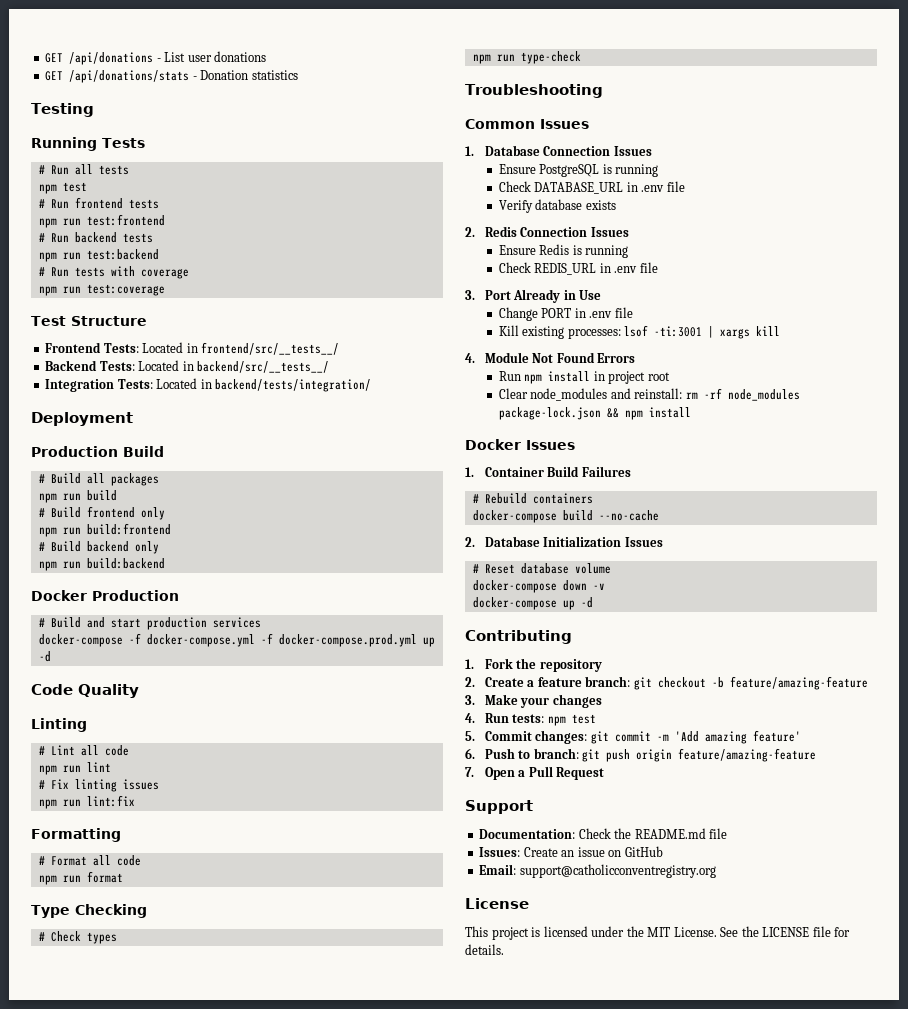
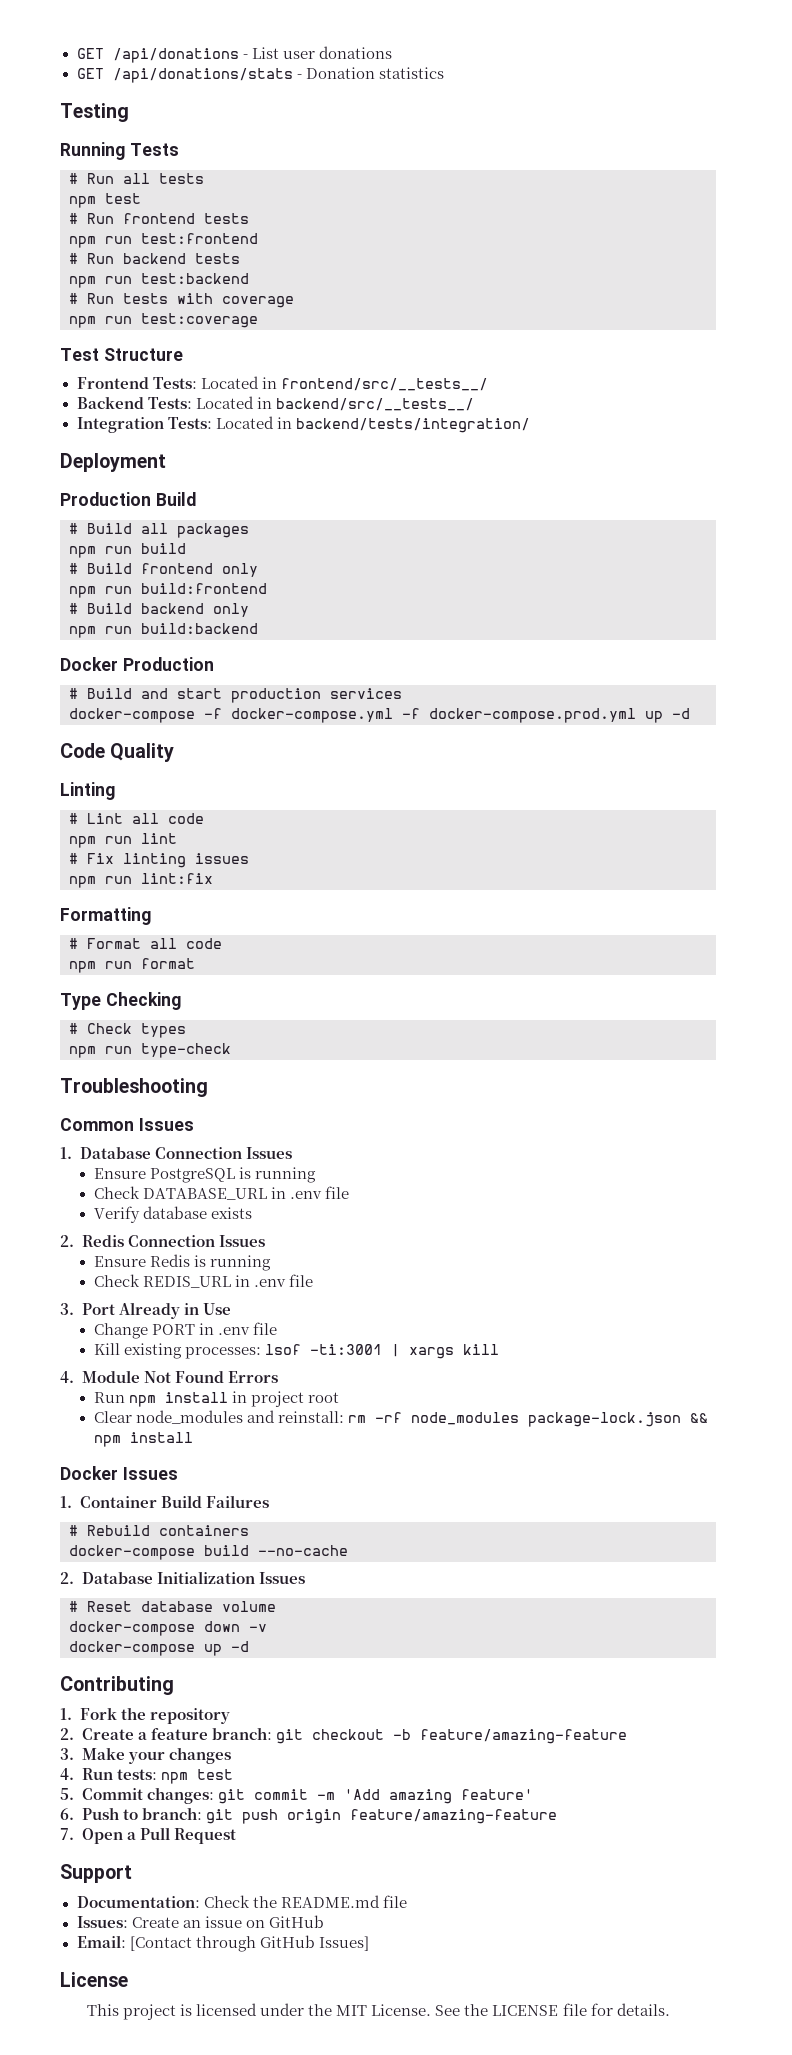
[519,864,716,878] support@catholicconventregistry.org -> [129,1935,369,1952] [Contact through GitHub Issues]

